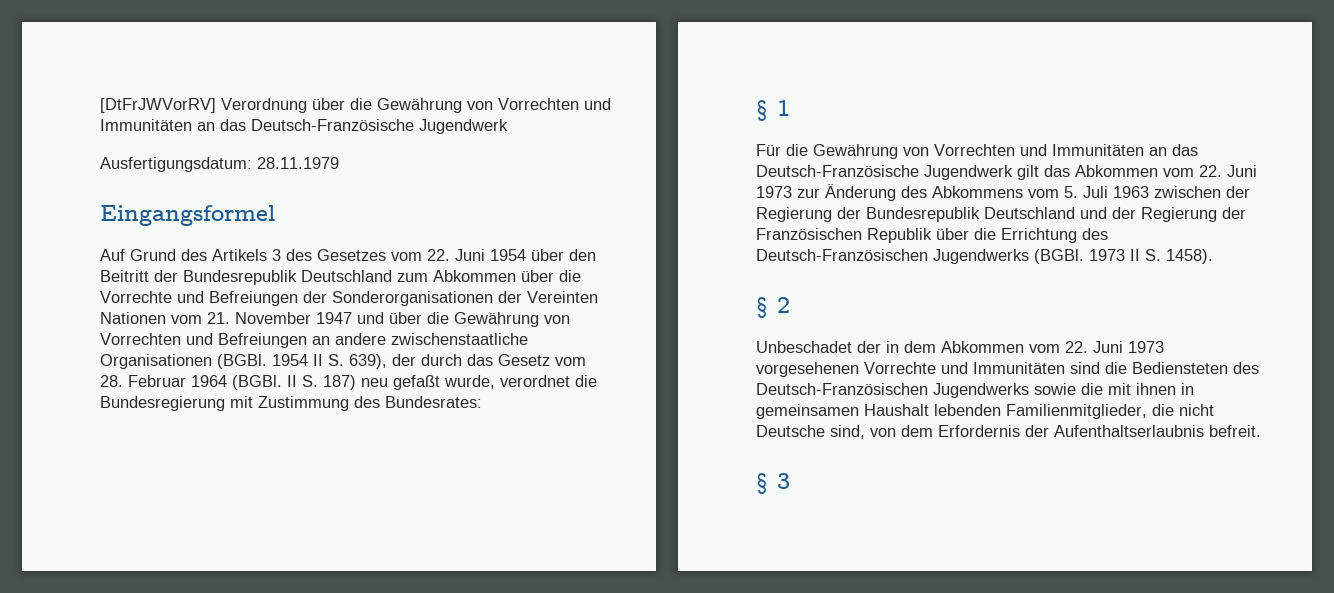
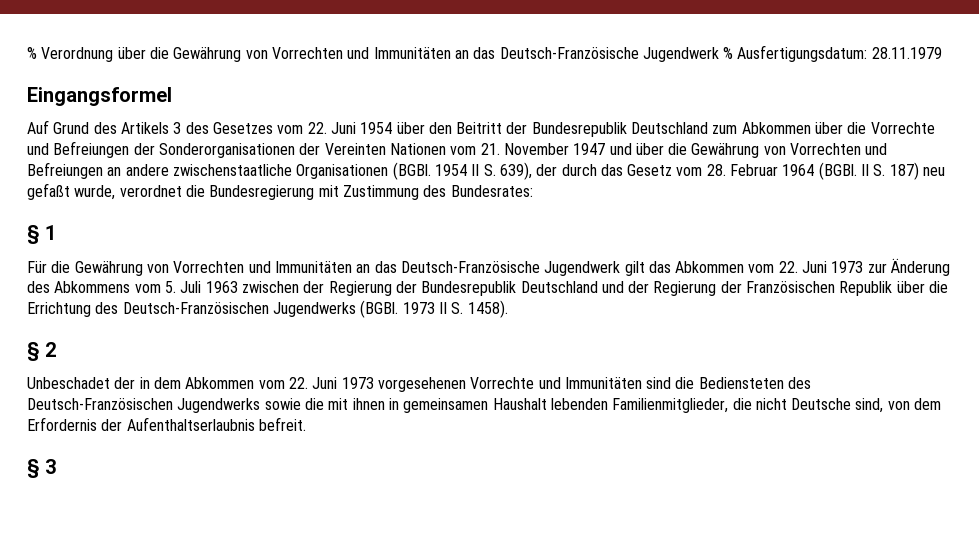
[100,98,216,113] [DtFrJWVorRV] -> [27,47,37,59] %
(508, 126) // -> [723,47,734,59] %

